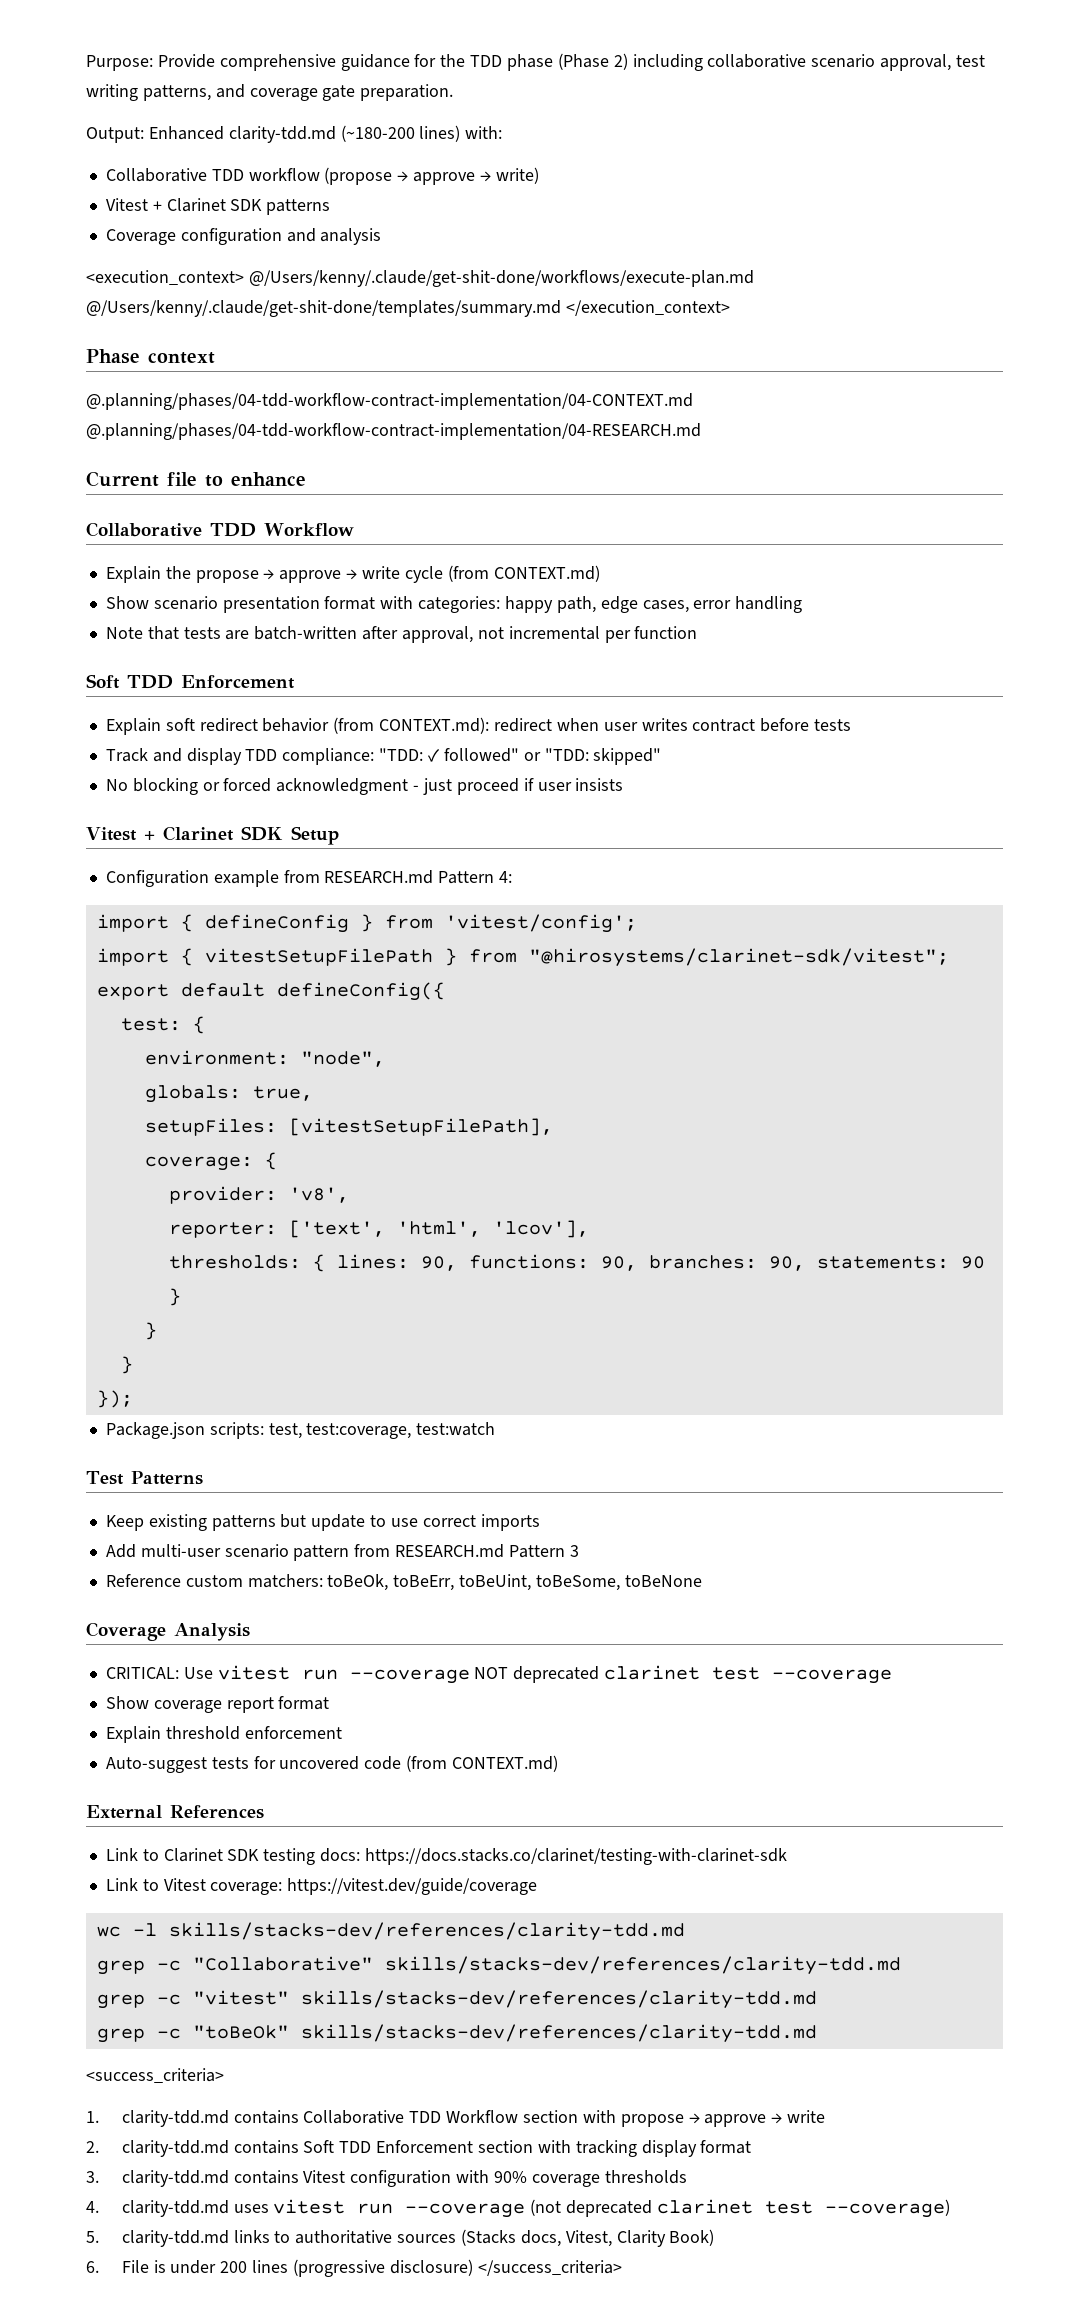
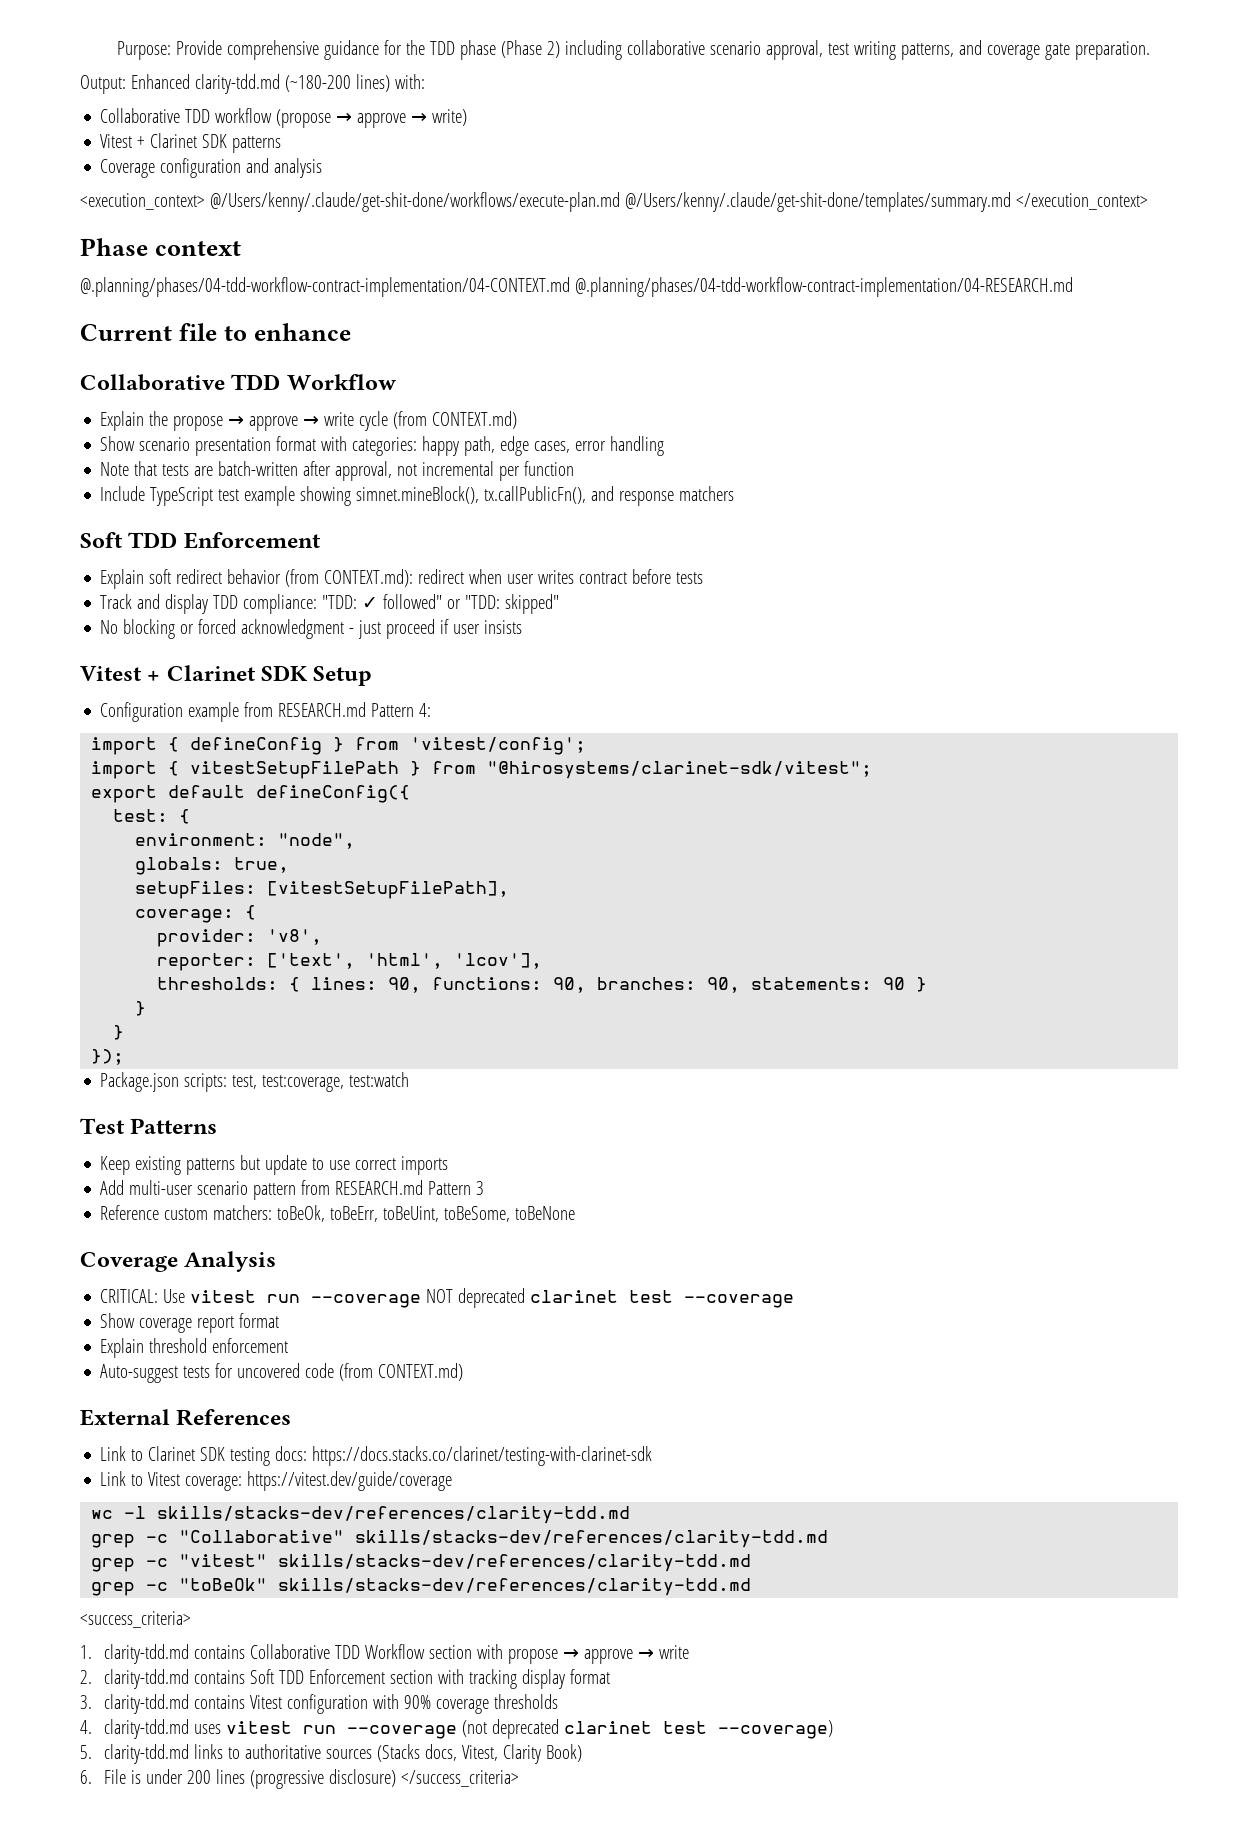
(698, 632) none -> [100,486,735,506] // Include TypeScript test example showing simnet.mineBlock(), tx.callPublicFn(), and response matchers

